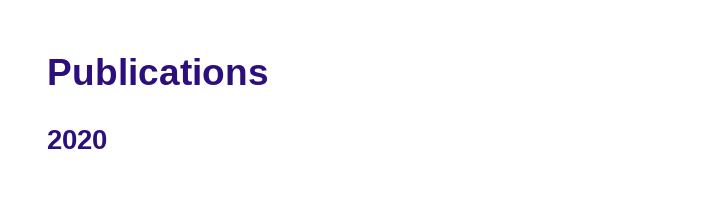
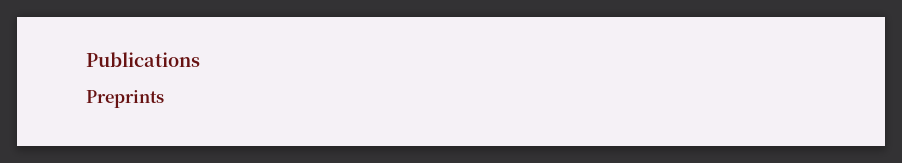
[47,130,107,149] 2020 -> [86,90,164,108] Preprints

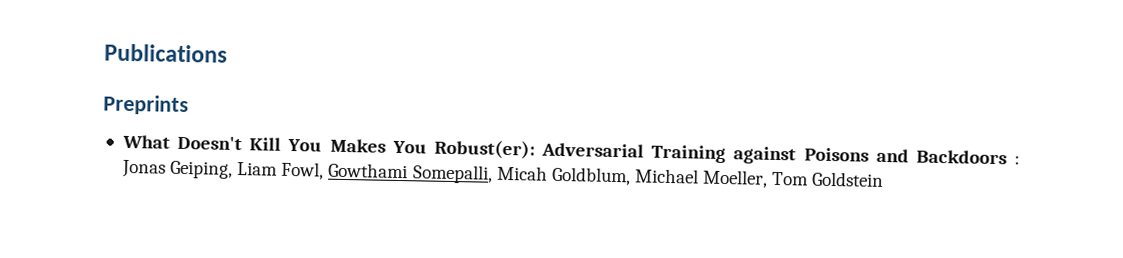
(164, 99) none -> [121,134,1021,165] [121,159,885,188] // What Doesn't Kill You Makes You Robust(er): Adversarial Training against Poisons and Backdoors : Jonas Geiping, Liam Fowl, Gowthami Somepalli, Micah Goldblum, Michael Moeller, Tom Goldstein

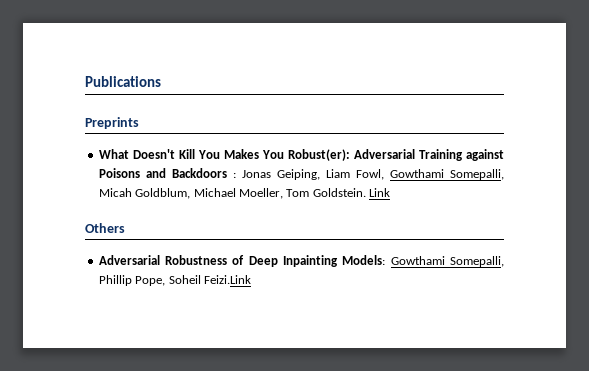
[811,171,885,187] Goldstein -> [312,188,390,197] [85,223,125,233] [98,255,504,267] [98,275,251,286] Goldstein. Link // Others // Adversarial Robustness of Deep Inpainting Models: Gowthami Somepalli, Phillip Pope, Soheil Feizi.Link

